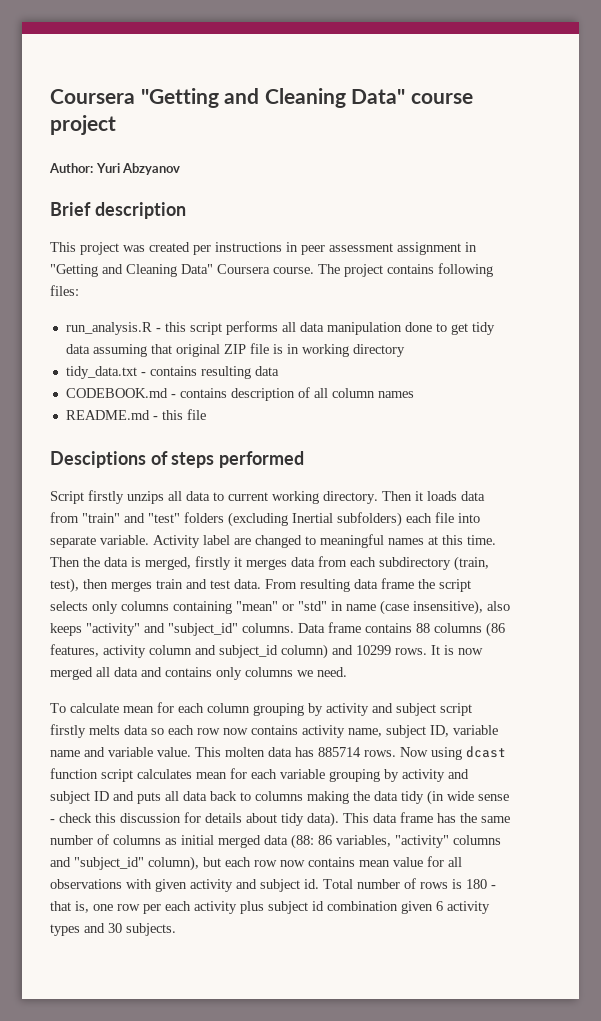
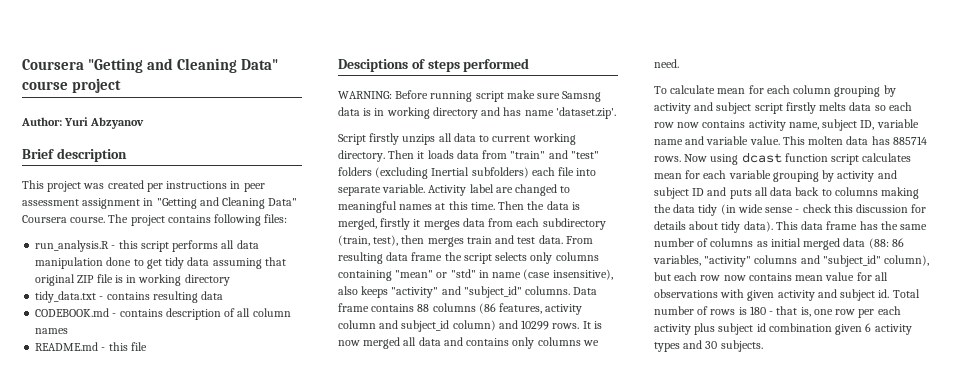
(305, 459) none -> [338,90,602,102] [338,107,616,119] // WARNING: Before running script make sure Samsng data is in working directory and has name 'dataset.zip'.

